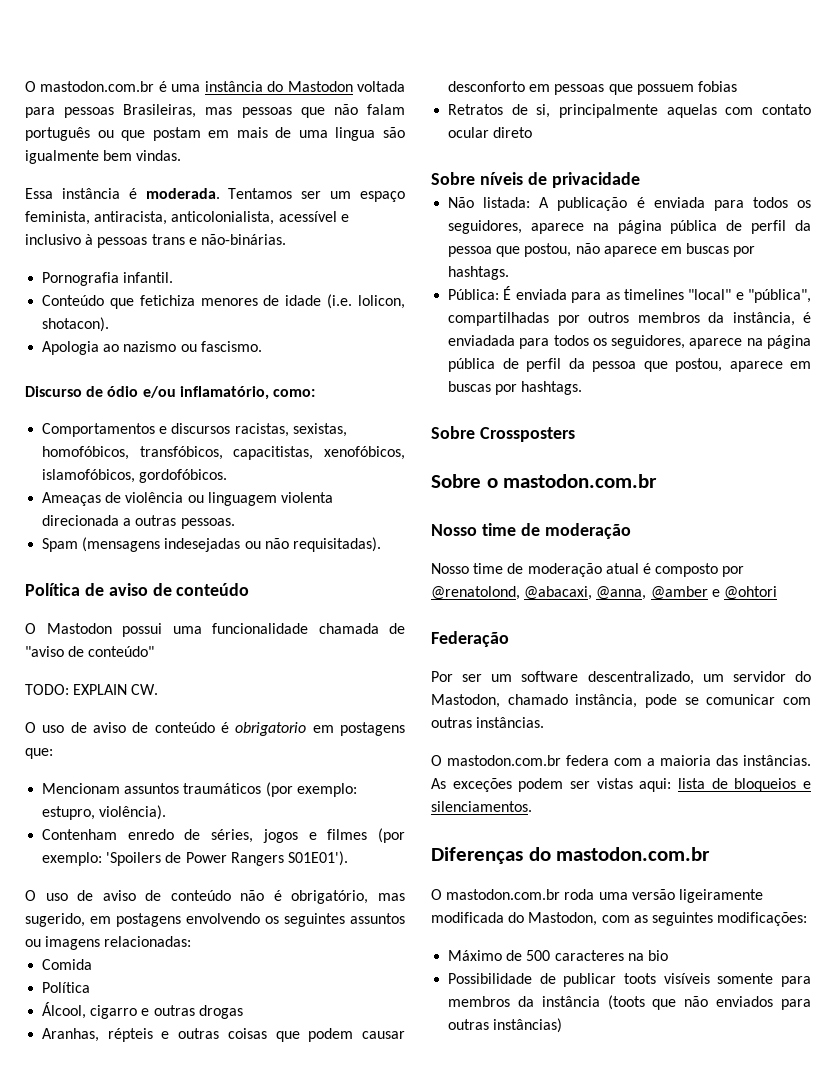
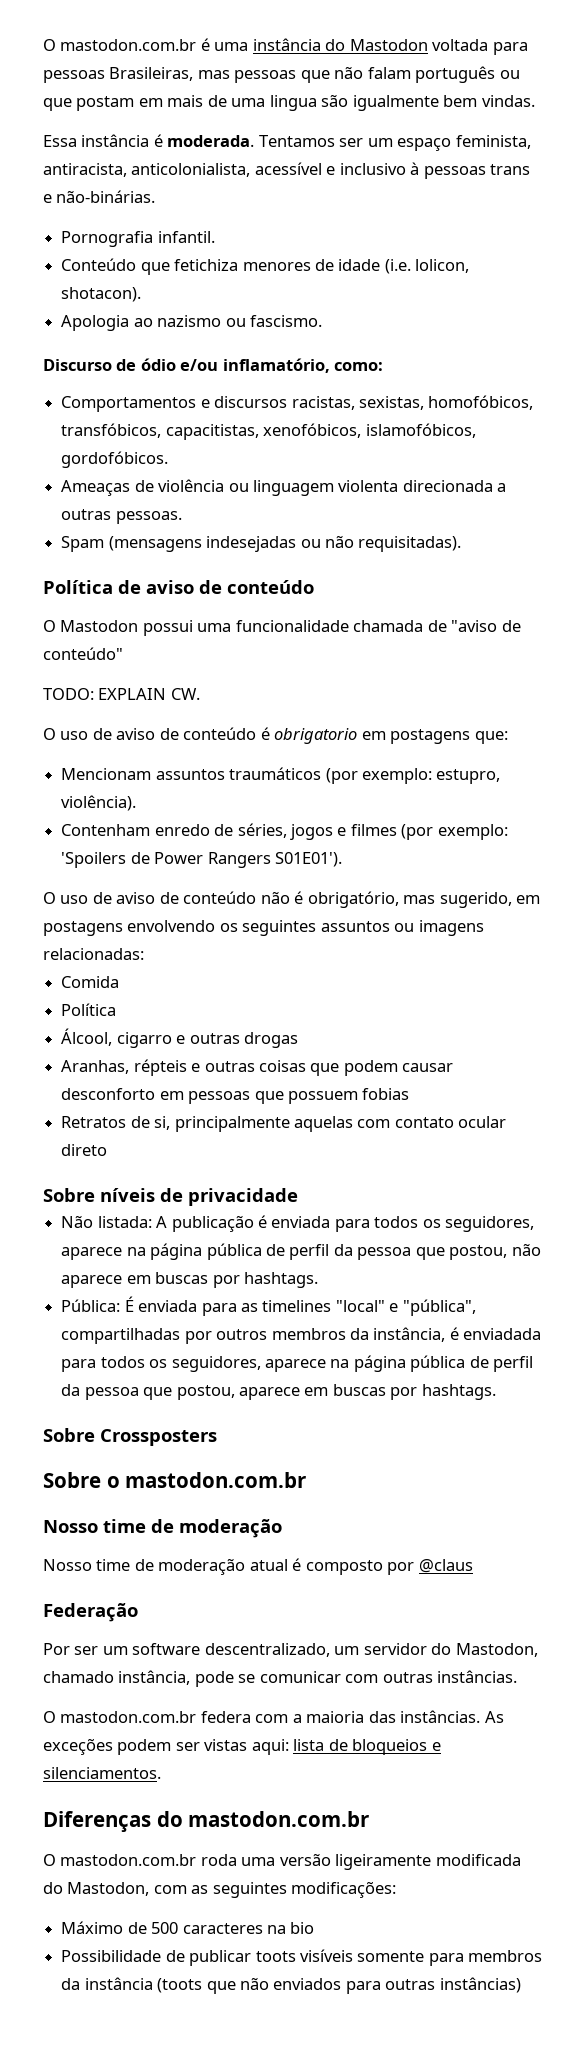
[431,586,777,600] @renatolond, @abacaxi, @anna, @amber e @ohtori -> [418,1559,473,1573] @claus

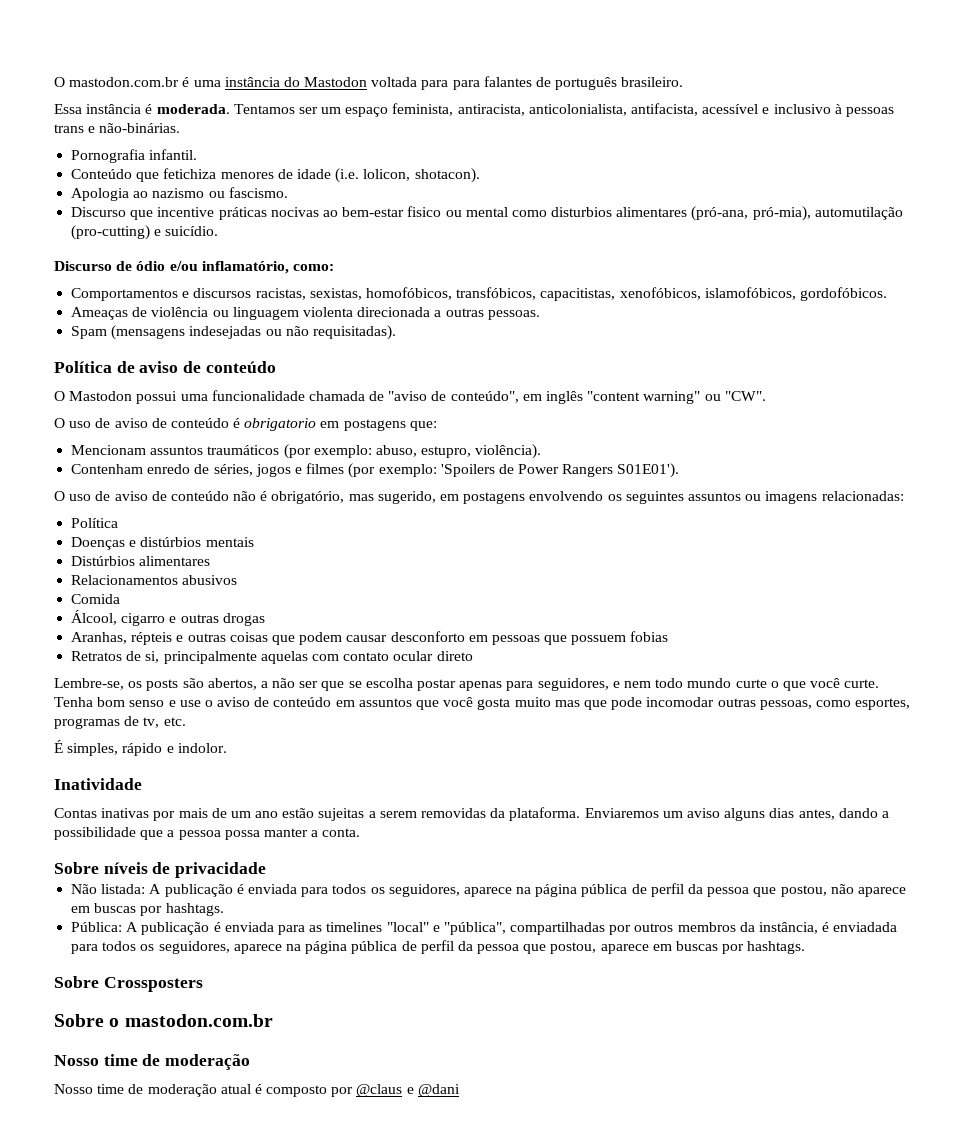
[43,66,520,83] [43,94,535,111] pessoas Brasileiras, mas pessoas que não falam português ou que postam em mais de uma lingua são igualmente bem vindas. -> [452,76,684,90] para falantes de português brasileiro.
(251, 170) none -> [631,103,699,116] antifacista,
(322, 321) none -> [71,206,903,221] [71,225,219,240] // Discurso que incentive práticas nocivas ao bem-estar fisico ou mental como disturbios alimentares (pró-ana, pró-mia), automutilação (pro-cutting) e suicídio.
[43,647,123,660] [43,688,200,700] conteúdo" // TODO: EXPLAIN CW. -> [450,391,766,404] conteúdo", em inglês "content warning" ou "CW".
(432, 776) none -> [375,445,417,457] abuso,
(144, 954) none -> [71,518,119,528] [71,537,254,550] [71,556,211,566] [71,575,238,585] // Política // Doenças e distúrbios mentais // Distúrbios alimentares // Relacionamentos abusivos
[61,1003,117,1016] // Política -> (121, 599) none
(108, 1150) none -> [54,678,880,691] [54,697,911,710] [54,716,186,729] [54,740,227,756] [54,778,142,790] [54,807,889,821] [54,827,361,840] // Lembre-se, os posts são abertos, a não ser que se escolha postar apenas para seguidores, e nem todo mundo curte o que você curte. Tenha bom senso e use o aviso de conteúdo em assuntos que você gosta muito mas que pode incomodar outras pessoas, como esportes, programas de tv, etc. // É simples, rápido e indolor. // Inatividade // Contas inativas por mais de um ano estão sujeitas a serem removidas da plataforma. Enviaremos um aviso alguns dias antes, dando a possibilidade que a pessoa possa manter a conta.
[124,1296,134,1312] É -> [126,922,221,935] A publicação é
[43,1603,138,1622] [43,1643,538,1657] [43,1670,518,1687] [43,1710,504,1723] [43,1738,441,1755] [43,1767,161,1779] [43,1811,370,1832] [43,1853,521,1870] [43,1881,397,1898] [61,1921,315,1934] [61,1949,543,1966] [61,1977,521,1994] // Federação // Por ser um software descentralizado, um servidor do Mastodon, chamado instância, pode se comunicar com outras instâncias. // O mastodon.com.br federa com a maioria das instâncias. As exceções podem ser vistas aqui: lista de bloqueios e silenciamentos. // Diferenças do mastodon.com.br // O mastodon.com.br roda uma versão ligeiramente modificada do Mastodon, com as seguintes modificações: // Máximo de 500 caracteres na bio // Possibilidade de publicar toots visíveis somente para membros da instância (toots que não enviados para outras instâncias) -> [406,1084,460,1097] e @dani

